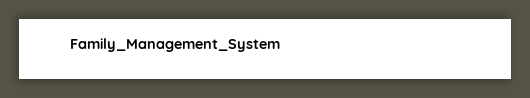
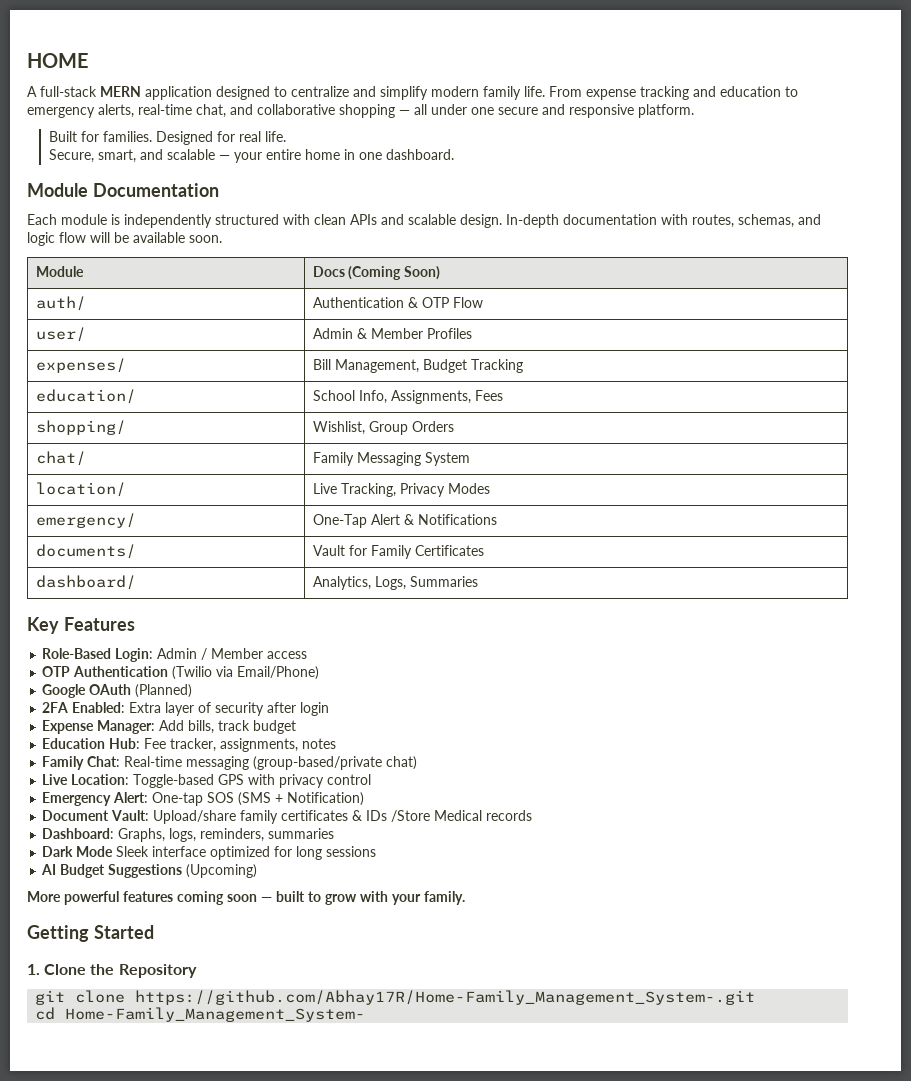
[70,38,280,52] Family_Management_System -> [27,53,89,68] [27,86,798,100] [27,104,694,118] [48,131,286,145] [48,149,454,163] [27,183,219,197] [27,214,821,228] [27,232,222,246] [35,266,84,277] [312,266,441,280] [35,296,86,311] [312,297,483,308] [35,327,86,342] [312,328,472,339] [35,358,126,373] [312,359,523,373] [35,389,136,404] [312,390,503,404] [35,420,126,435] [312,421,454,435] [35,451,86,466] [312,452,470,466] [35,482,126,497] [312,483,490,497] [35,513,136,528] [312,514,497,528] [35,544,136,559] [312,545,484,559] [35,575,136,590] [312,576,478,590] [27,617,135,634] [42,648,308,662] [42,666,320,680] [42,684,193,698] [42,702,330,716] [42,720,297,734] [42,738,337,752] [42,756,418,770] [42,774,372,788] [42,792,365,806] [42,810,533,824] [42,828,335,842] [42,846,377,860] [41,864,258,878] [27,891,465,905] [27,925,154,942] [27,964,197,978] [35,990,756,1005] [35,1007,366,1022] HOME // A full-stack MERN application designed to centralize and simplify modern family life. From expense tracking and education to emergency alerts, real-time chat, and collaborative shopping — all under one secure and responsive platform. // Built for families. Designed for real life. // Secure, smart, and scalable — your entire home in one dashboard. // Module Documentation // Each module is independently structured with clean APIs and scalable design. In-depth documentation with routes, schemas, and logic flow will be available soon. // Module | Docs (Coming Soon) // auth/ | Authentication & OTP Flow // user/ | Admin & Member Profiles // expenses/ | Bill Management, Budget Tracking // education/ | School Info, Assignments, Fees // shopping/ | Wishlist, Group Orders // chat/ | Family Messaging System // location/ | Live Tracking, Privacy Modes // emergency/ | One-Tap Alert & Notifications // documents/ | Vault for Family Certificates // dashboard/ | Analytics, Logs, Summaries // Key Features // Role-Based Login: Admin / Member access // OTP Authentication (Twilio via Email/Phone) // Google OAuth (Planned) // 2FA Enabled: Extra layer of security after login // Expense Manager: Add bills, track budget // Education Hub: Fee tracker, assignments, notes // Family Chat: Real-time messaging (group-based/private chat) // Live Location: Toggle-based GPS with privacy control // Emergency Alert: One-tap SOS (SMS + Notification) // Document Vault: Upload/share family certificates & IDs /Store Medical records // Dashboard: Graphs, logs, reminders, summaries // Dark Mode Sleek interface optimized for long sessions // AI Budget Suggestions (Upcoming) // More powerful features coming soon — built to grow with your family. // Getting Started // 1. Clone the Repository // git clone https://github.com/Abhay17R/Home-Family_Management_System-.git // cd Home-Family_Management_System-

